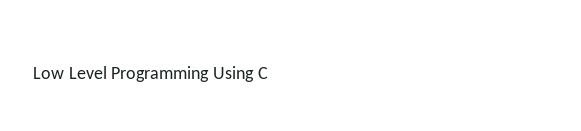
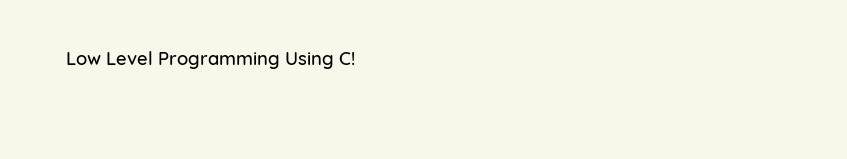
[257,67,268,79] C -> [339,52,355,65] C!

